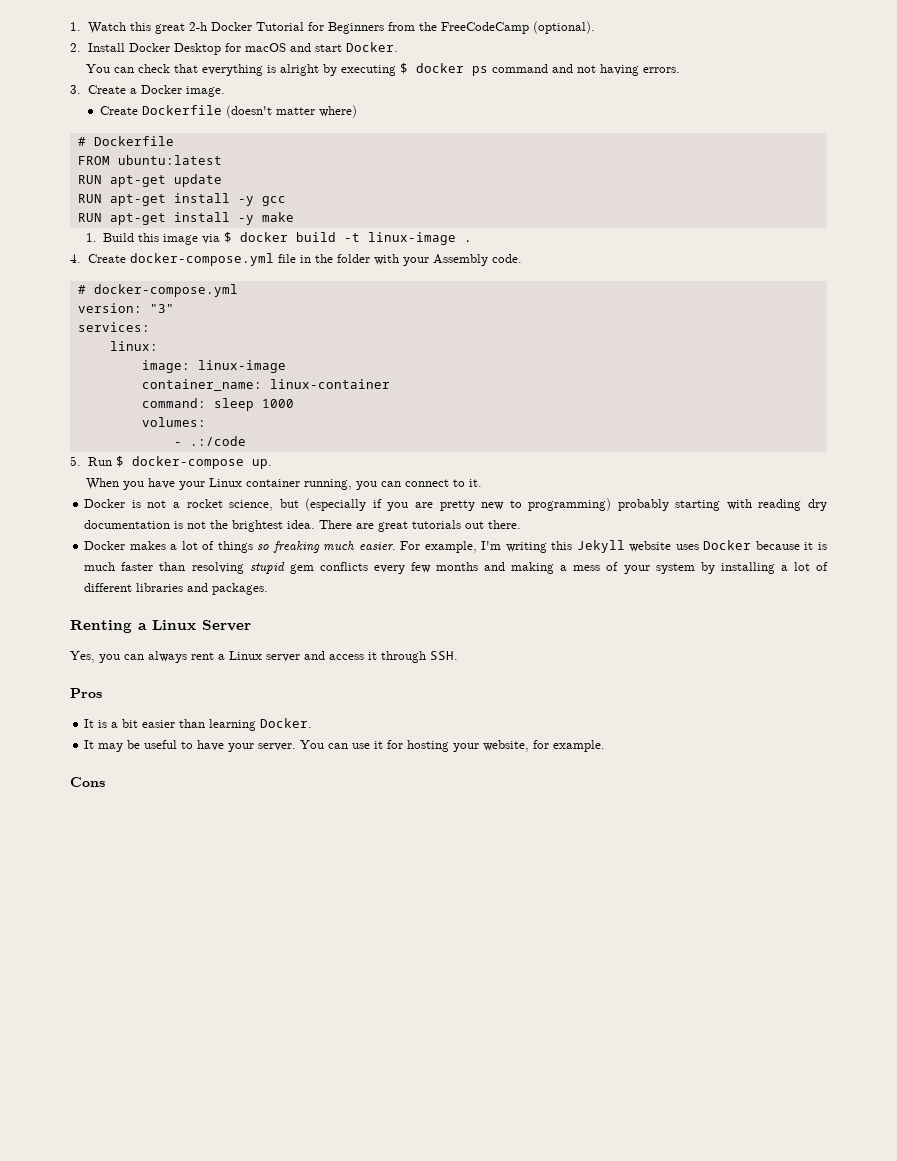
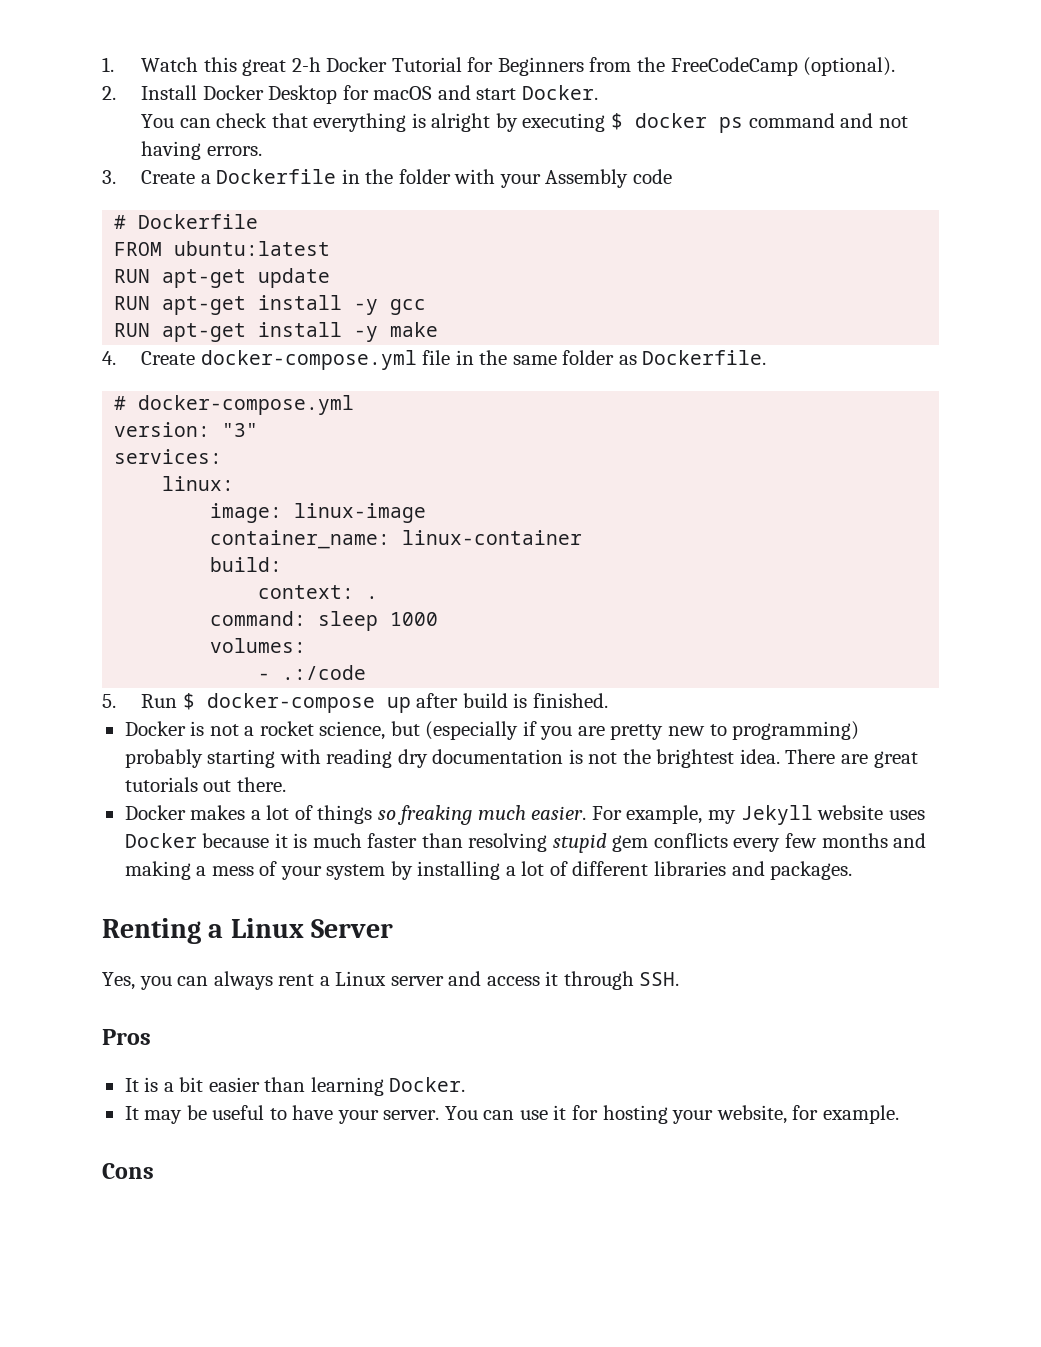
[140,85,225,97] [99,105,357,118] Docker image. // Create Dockerfile (doesn't matter where) -> [216,169,672,188] Dockerfile in the folder with your Assembly code
[85,232,472,245] // 1. Build this image via $ docker build -t linux-image . -> (439, 329) none
[336,254,522,266] folder with your Assembly code. -> [512,350,767,365] same folder as Dockerfile.
(390, 384) none -> [210,557,283,572] [258,585,379,599] // build: // context: .
[251,459,272,469] [85,478,482,490] up. // When you have your Linux container running, you can connect to it. -> [386,693,608,713] up after build is finished.
[481,541,573,553] I'm writing this -> [707,810,736,824] my

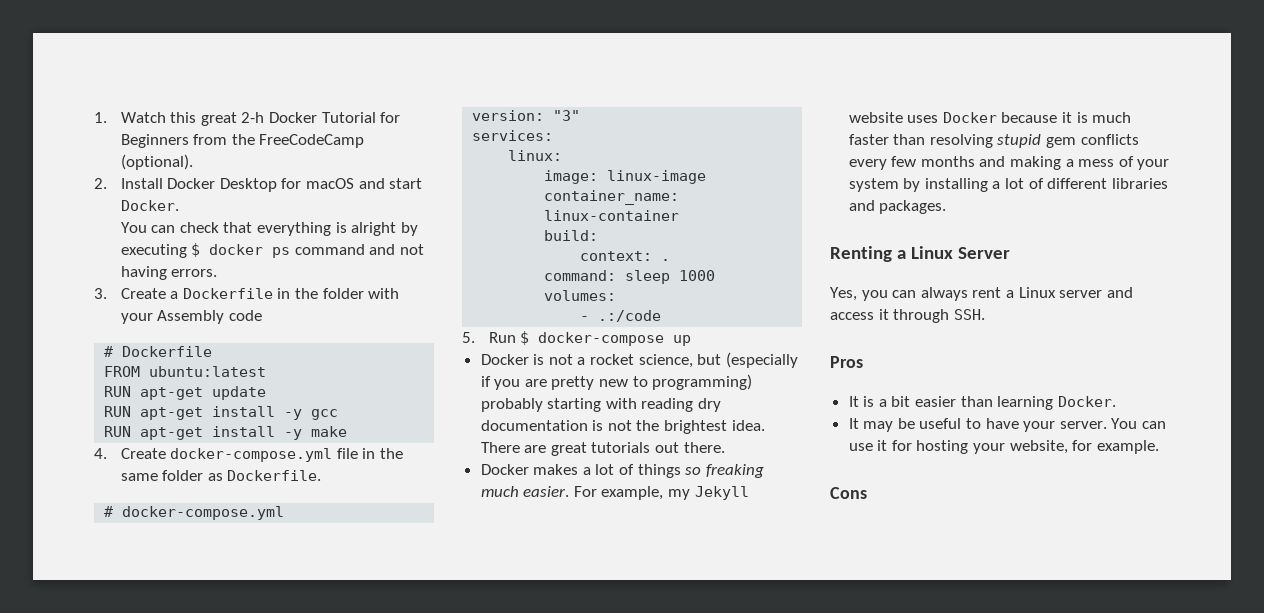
[416,693,608,708] after build is finished. -> (692, 340) none

